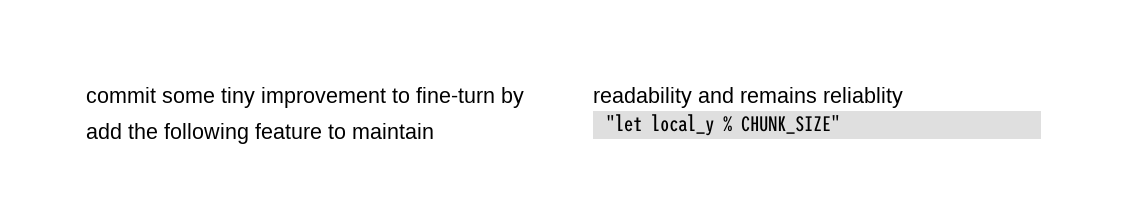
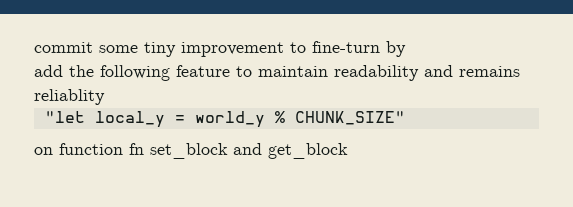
(714, 125) none -> [174,111,265,128] = world_y
(840, 124) none -> [34,143,348,159] // on function fn set_block and get_block

